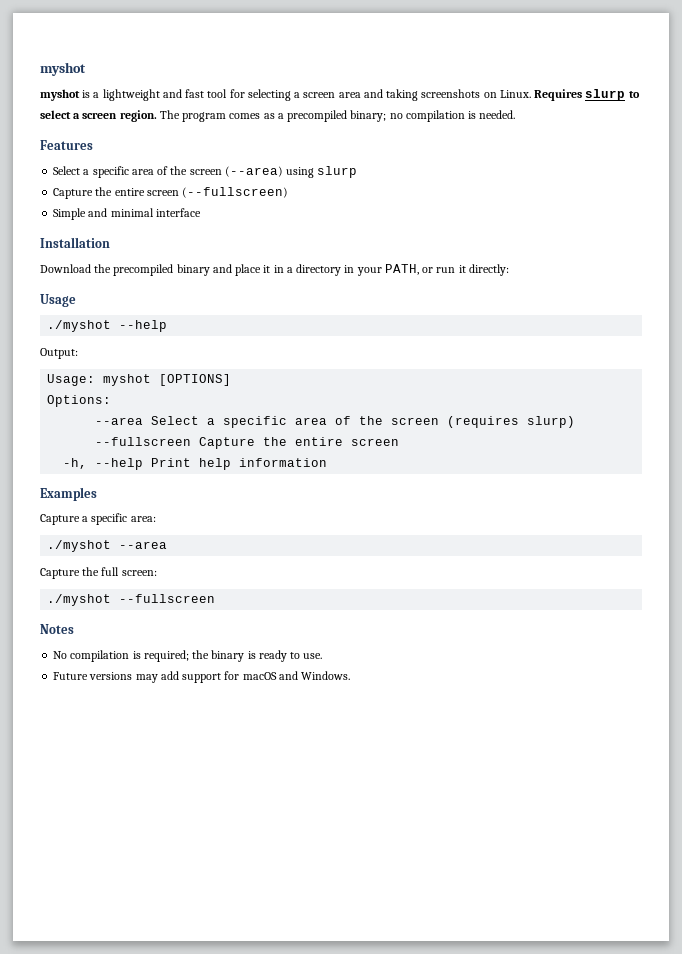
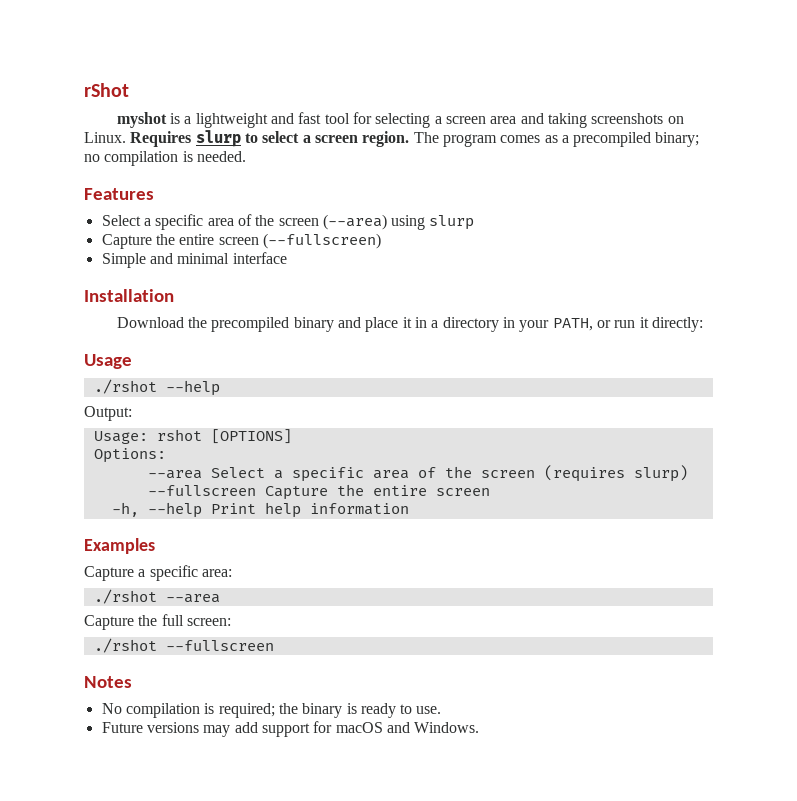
[40,62,86,76] myshot -> [84,83,129,97] rShot
[47,320,112,332] ./myshot -> [93,379,157,394] ./rshot
[103,374,152,386] myshot -> [156,429,202,441] rshot
[47,540,112,552] ./myshot -> [93,589,157,604] ./rshot
[47,594,112,606] ./myshot -> [93,638,157,653] ./rshot

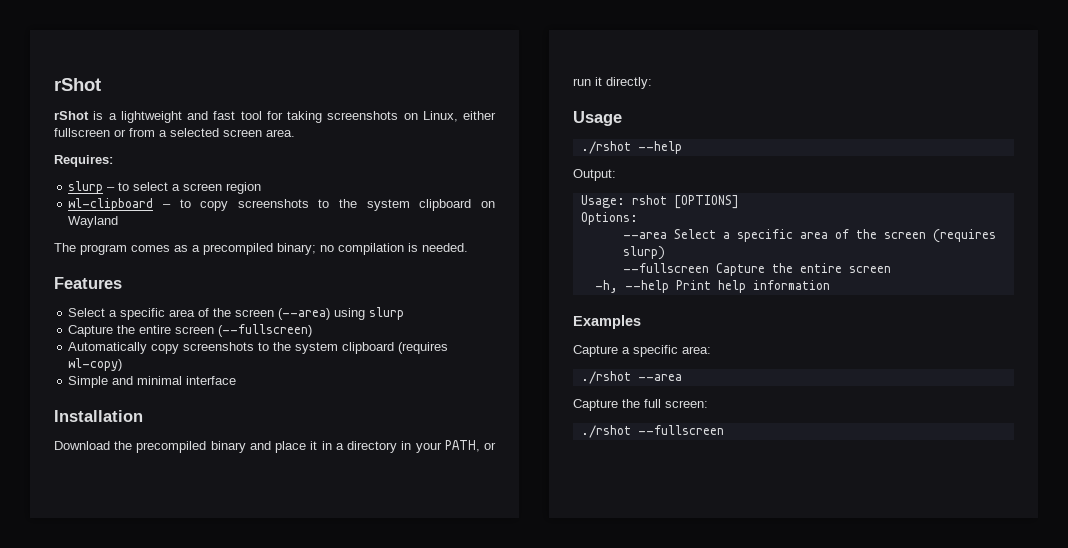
[116,112,167,128] myshot -> [54,111,89,120] rShot
[375,113,684,128] [84,130,410,147] selecting a screen area and taking screenshots on Linux. Requires slurp to select a screen region. -> [287,111,496,123] [54,128,295,137] [54,155,113,167] [68,181,262,194] [68,198,495,211] [68,216,119,228] taking screenshots on Linux, either fullscreen or from a selected screen area. // Requires: // slurp – to select a screen region // wl-clipboard – to copy screenshots to the system clipboard on Wayland //
(381, 241) none -> [68,342,449,354] [68,358,123,371] // Automatically copy screenshots to the system clipboard (requires wl-copy)
[84,676,132,688] [101,703,442,718] [101,721,480,737] // Notes // No compilation is required; the binary is ready to use. // Future versions may add support for macOS and Windows. -> (724, 430) none

